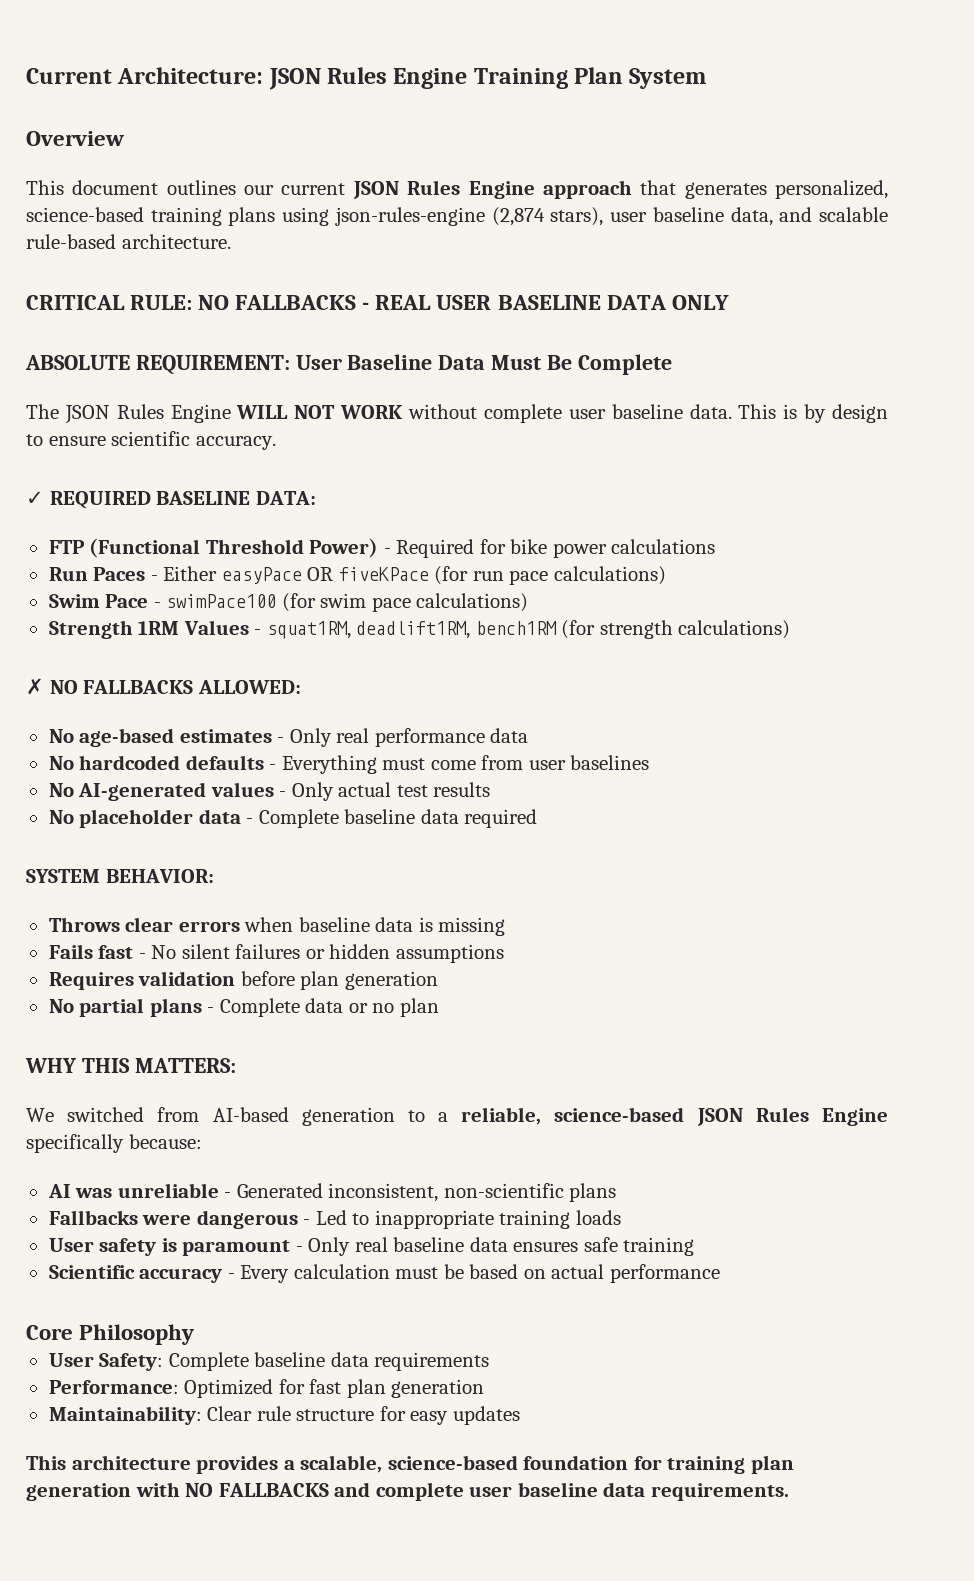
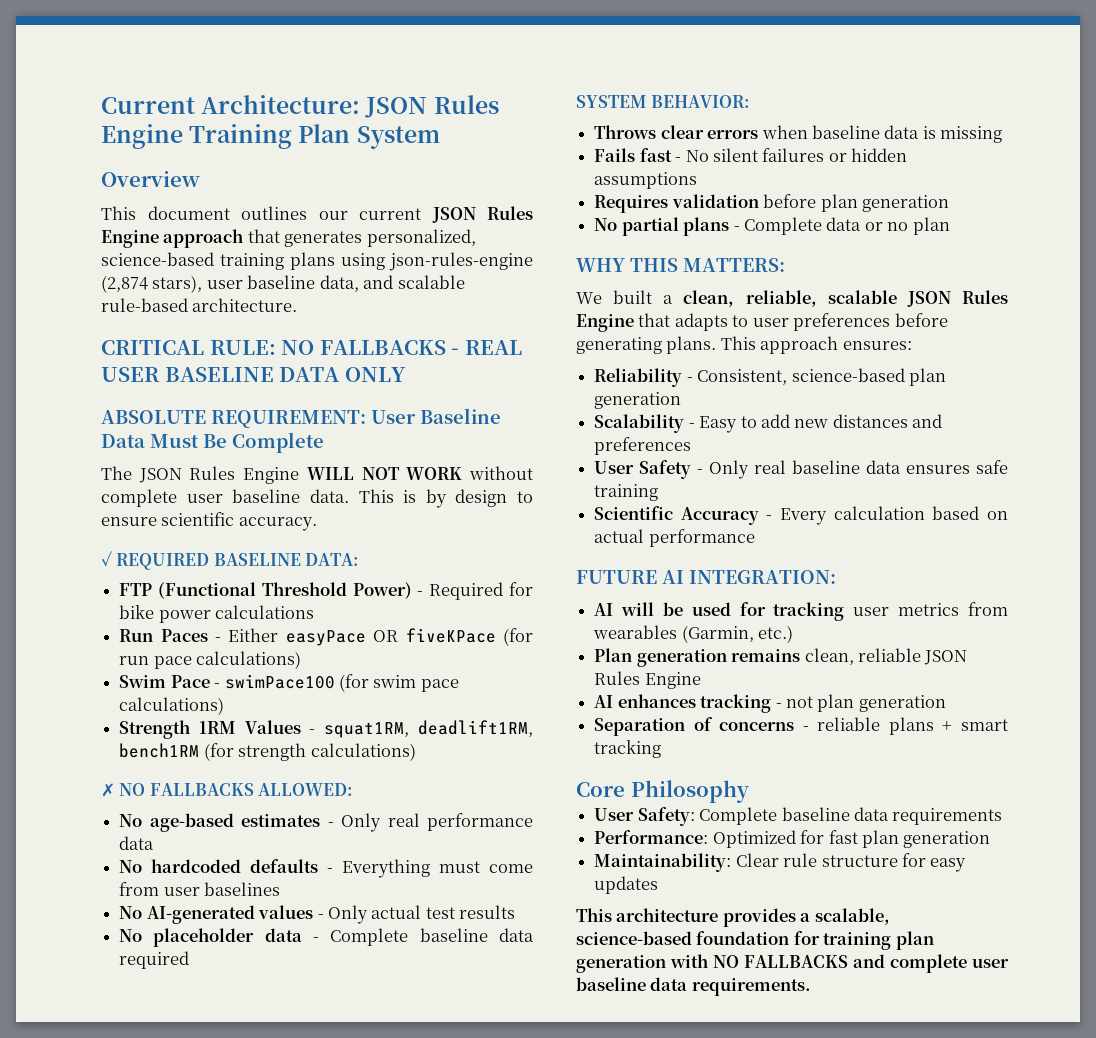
[67,1107,888,1126] [26,1134,202,1153] [47,1183,617,1202] [48,1210,621,1229] [48,1238,291,1256] switched from AI-based generation to a reliable, science-based JSON Rules Engine specifically because: // AI was unreliable - Generated inconsistent, non-scientific plans // Fallbacks were dangerous - Led to inappropriate training loads // User safety is paramount -> [613,290,1008,307] [576,313,948,332] [576,336,912,354] [594,368,946,387] [594,392,682,409] [594,414,943,433] [594,437,692,455] [594,460,692,479] built a clean, reliable, scalable JSON Rules Engine that adapts to user preferences before generating plans. This approach ensures: // Reliability - Consistent, science-based plan generation // Scalability - Easy to add new distances and preferences // User Safety
[139,1268,223,1283] accuracy -> [680,507,759,525] Accuracy
[395,1264,464,1279] must be -> (925, 513) none
(720, 1273) none -> [576,570,836,584] [594,602,1008,621] [593,625,794,643] [594,648,968,667] [594,671,701,689] [594,694,946,713] [594,717,1008,736] [594,740,662,758] // FUTURE AI INTEGRATION: // AI will be used for tracking user metrics from wearables (Garmin, etc.) // Plan generation remains clean, reliable JSON Rules Engine // AI enhances tracking - not plan generation // Separation of concerns - reliable plans + smart tracking

